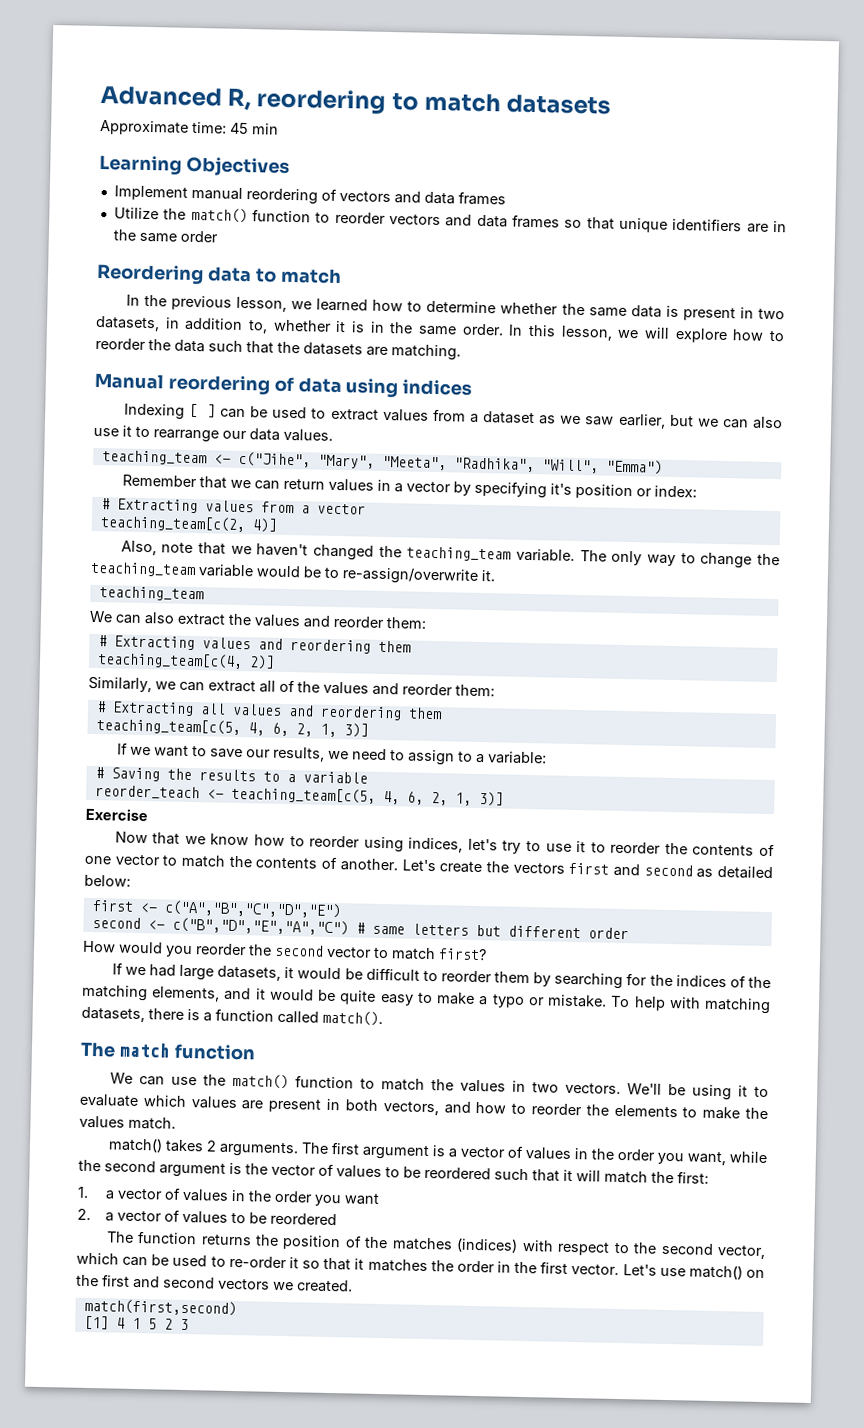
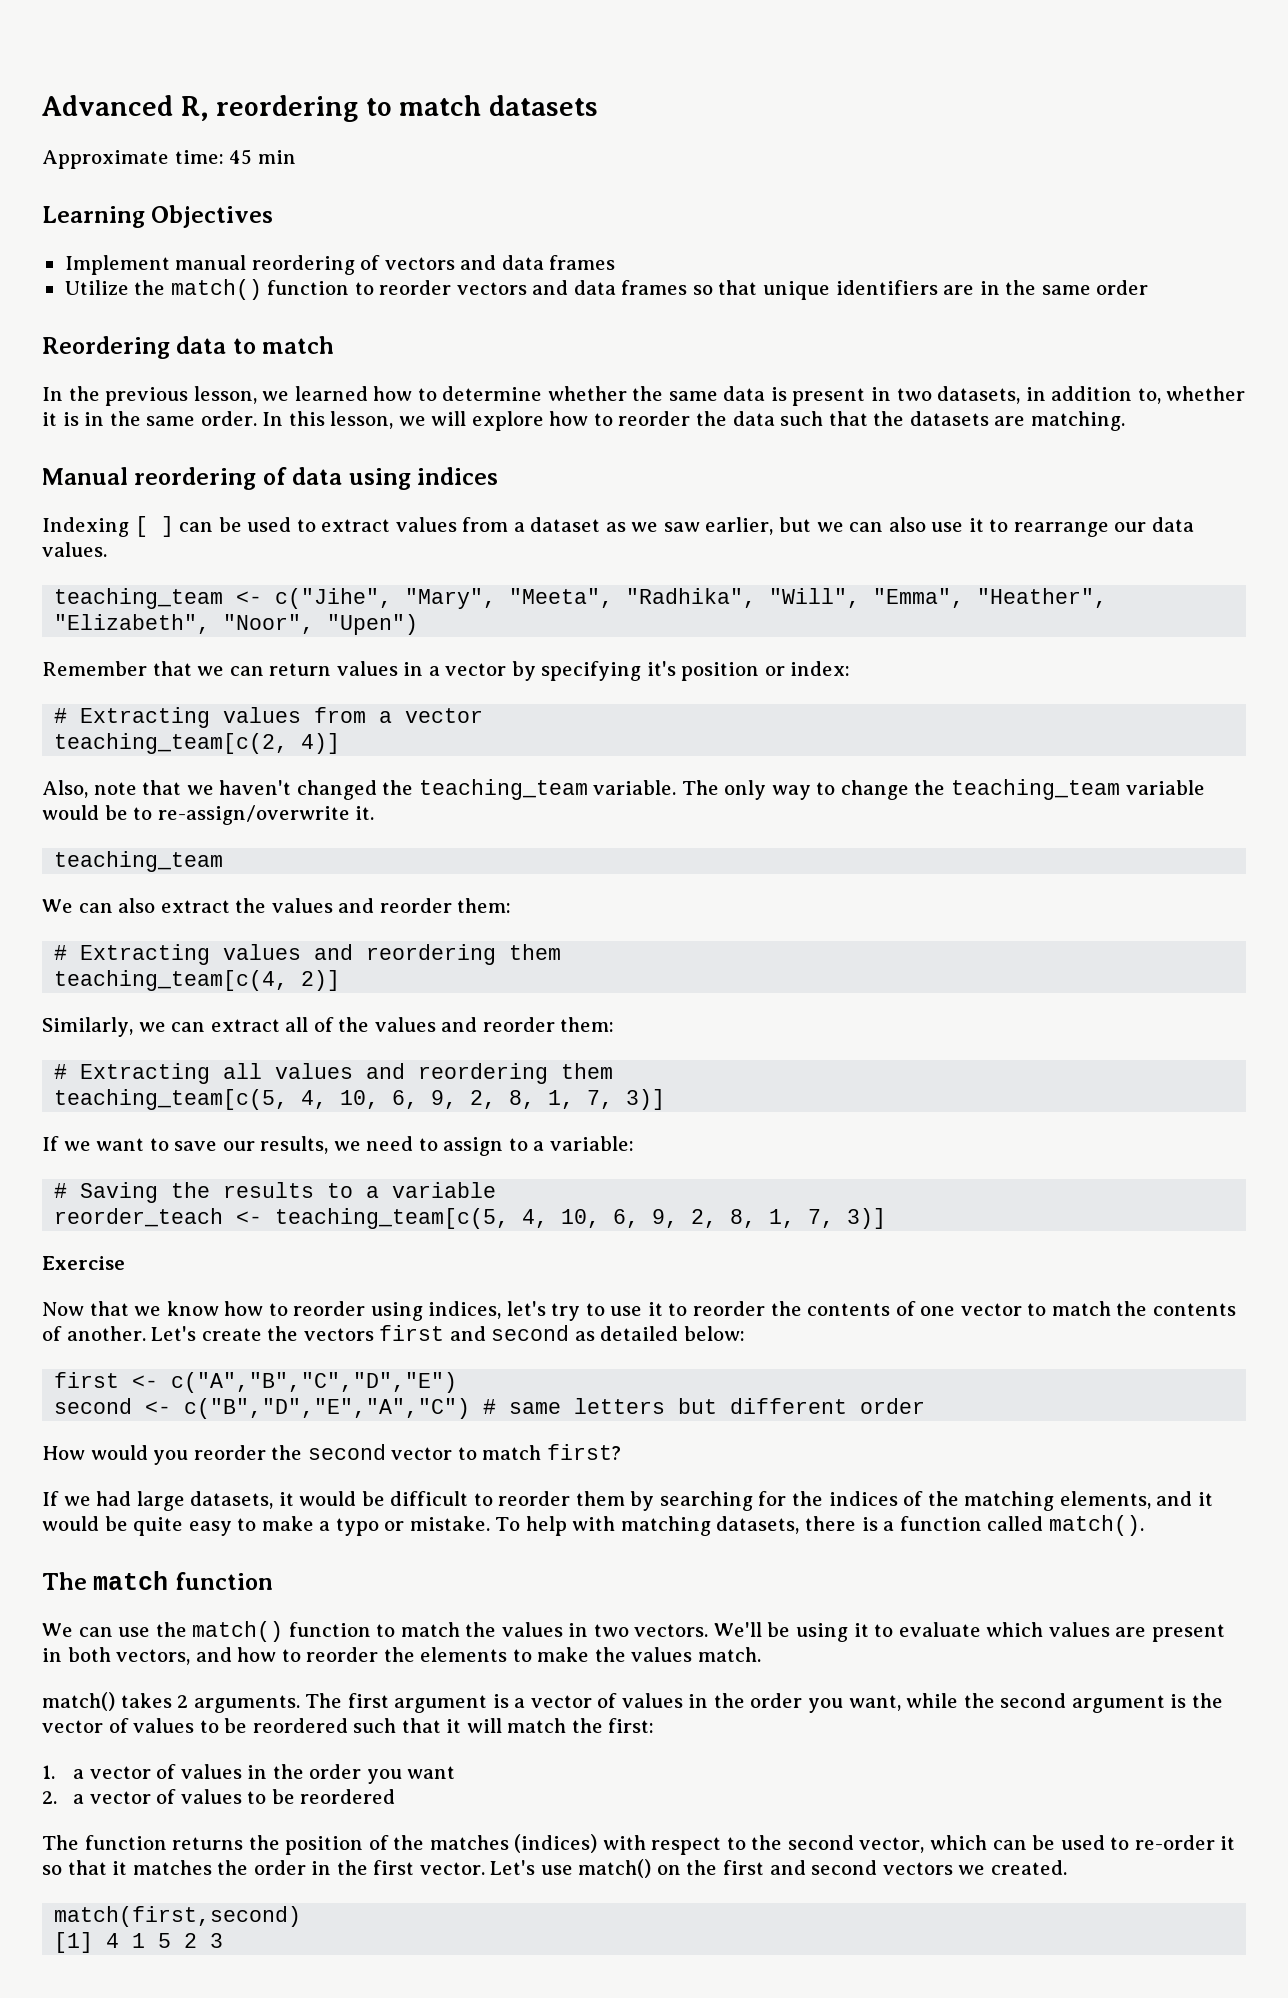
[605,459,663,475] "Emma") -> [873,588,1108,608] [54,614,419,635] "Emma", "Heather", "Elizabeth", "Noor", "Upen")
[271,722,337,738] 6, 2, 1, -> [340,1090,614,1109] 10, 6, 9, 2, 8, 1, 7,
[406,791,472,806] 6, 2, 1, -> [561,1209,835,1228] 10, 6, 9, 2, 8, 1, 7,

